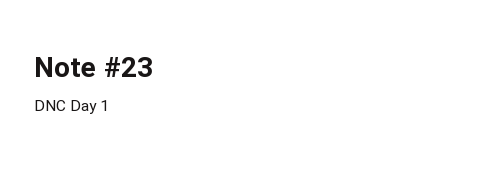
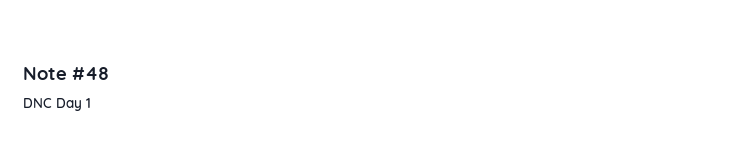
[103,57,153,77] #23 -> [72,67,109,80] #48

